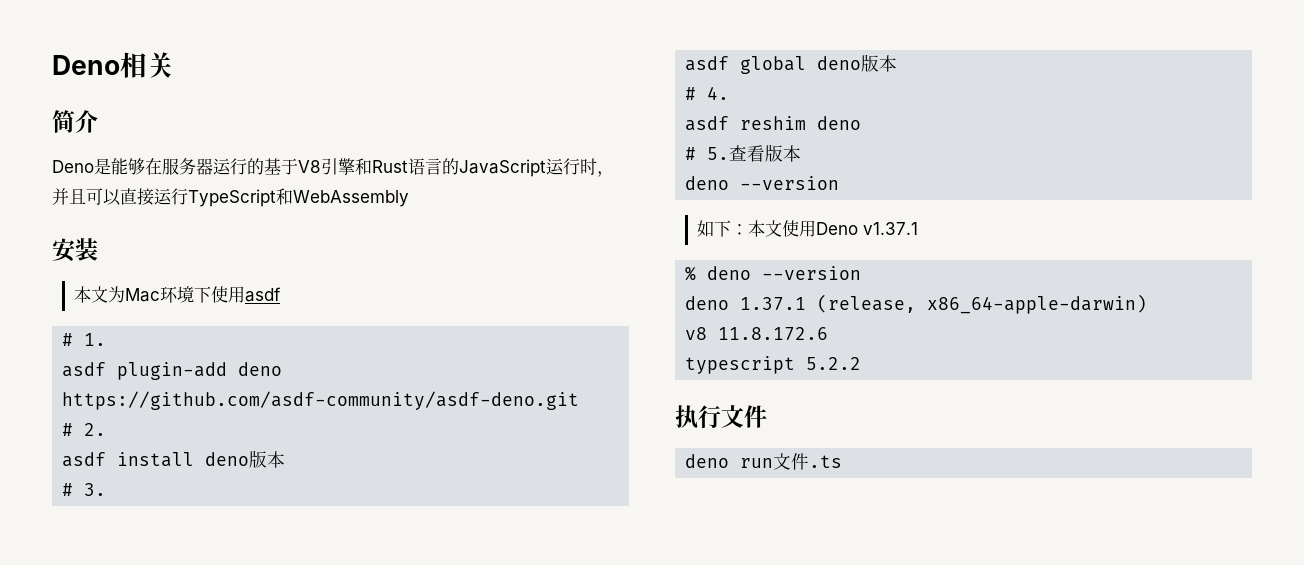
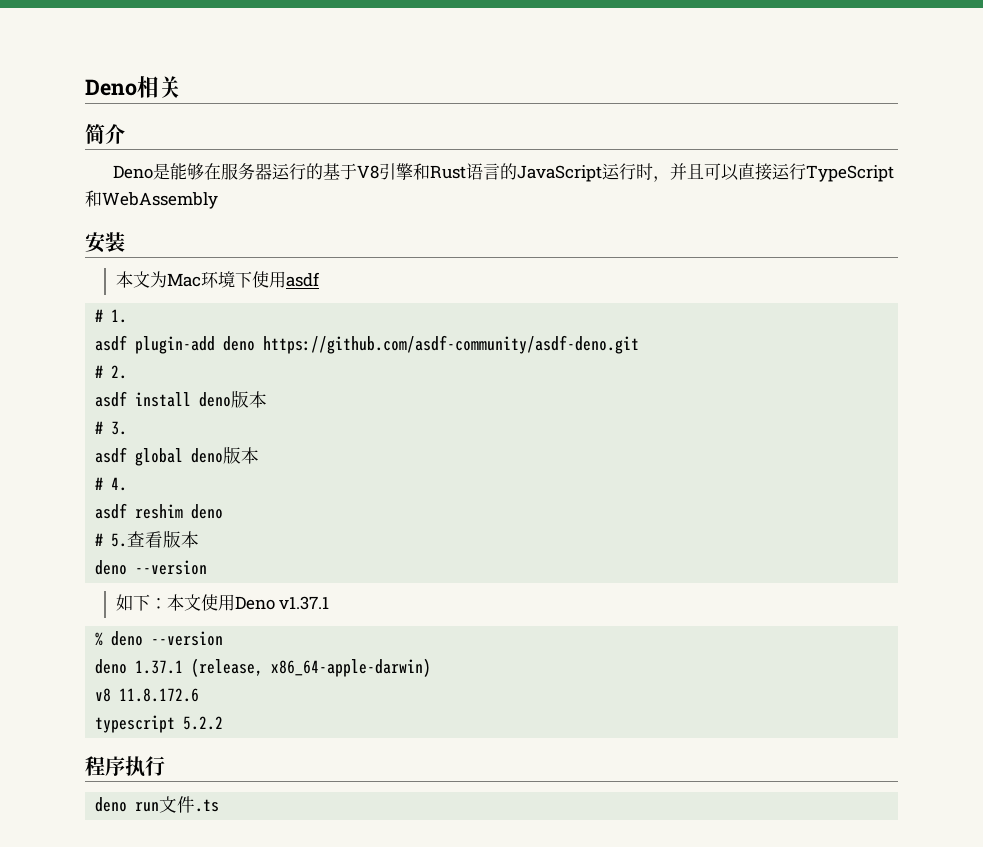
(862, 363) none -> [85,756,125,776] 程序
[721,405,767,428] 文件 -> (165, 766) none

